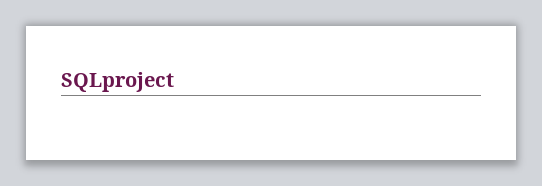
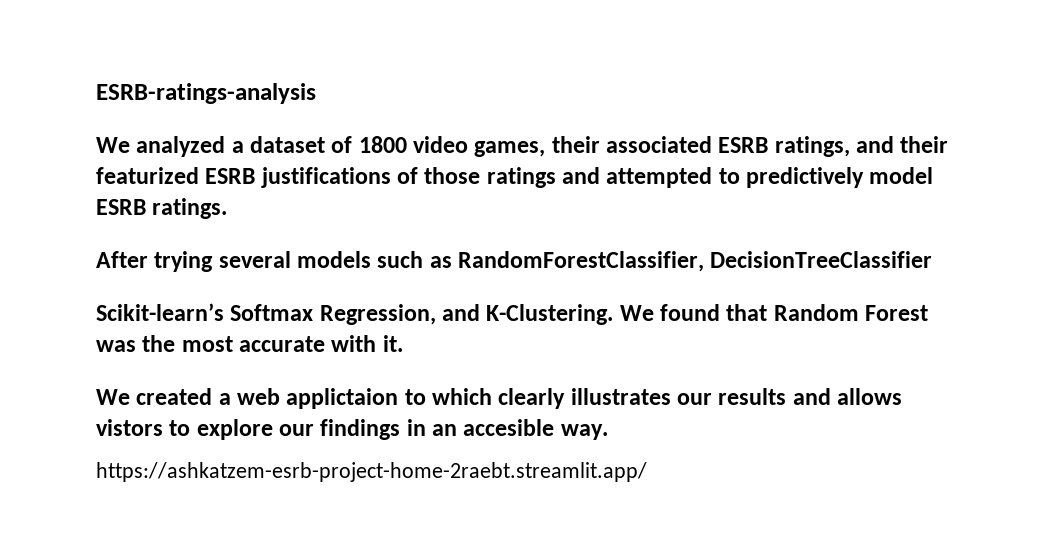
[61,72,174,92] SQLproject -> [96,83,316,104] [96,136,949,157] [96,167,934,188] [96,198,228,219] [96,251,933,272] [96,303,929,325] [96,335,403,352] [96,388,903,409] [96,419,608,440] [96,462,647,482] ESRB-ratings-analysis // We analyzed a dataset of 1800 video games, their associated ESRB ratings, and their featurized ESRB justifications of those ratings and attempted to predictively model ESRB ratings. // After trying several models such as RandomForestClassifier, DecisionTreeClassifier // Scikit-learn’s Softmax Regression, and K-Clustering. We found that Random Forest was the most accurate with it. // We created a web applictaion to which clearly illustrates our results and allows vistors to explore our findings in an accesible way. // https://ashkatzem-esrb-project-home-2raebt.streamlit.app/

